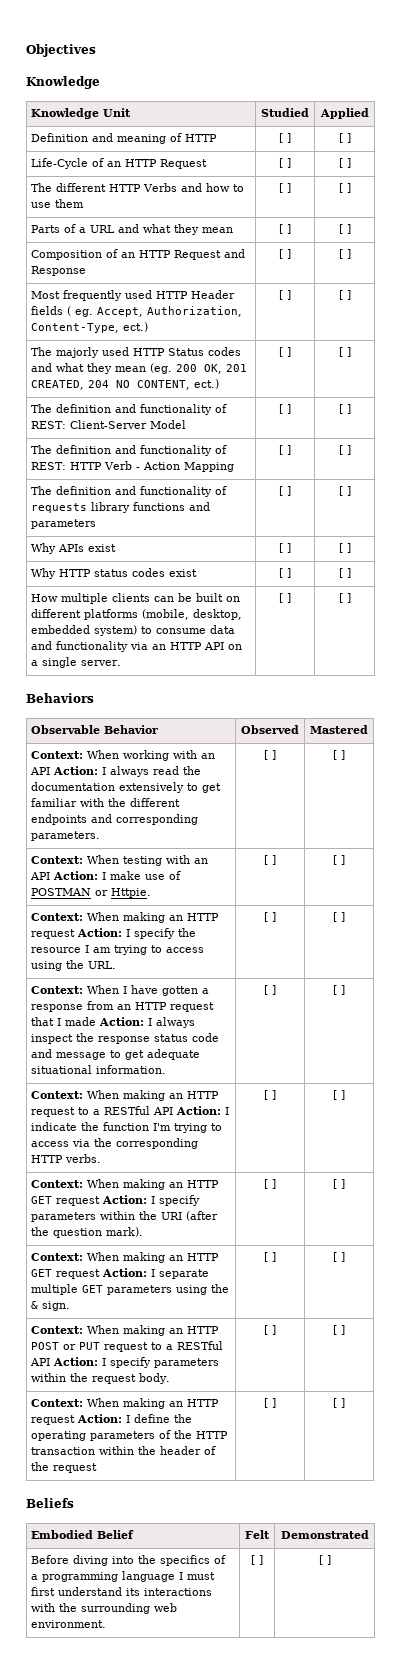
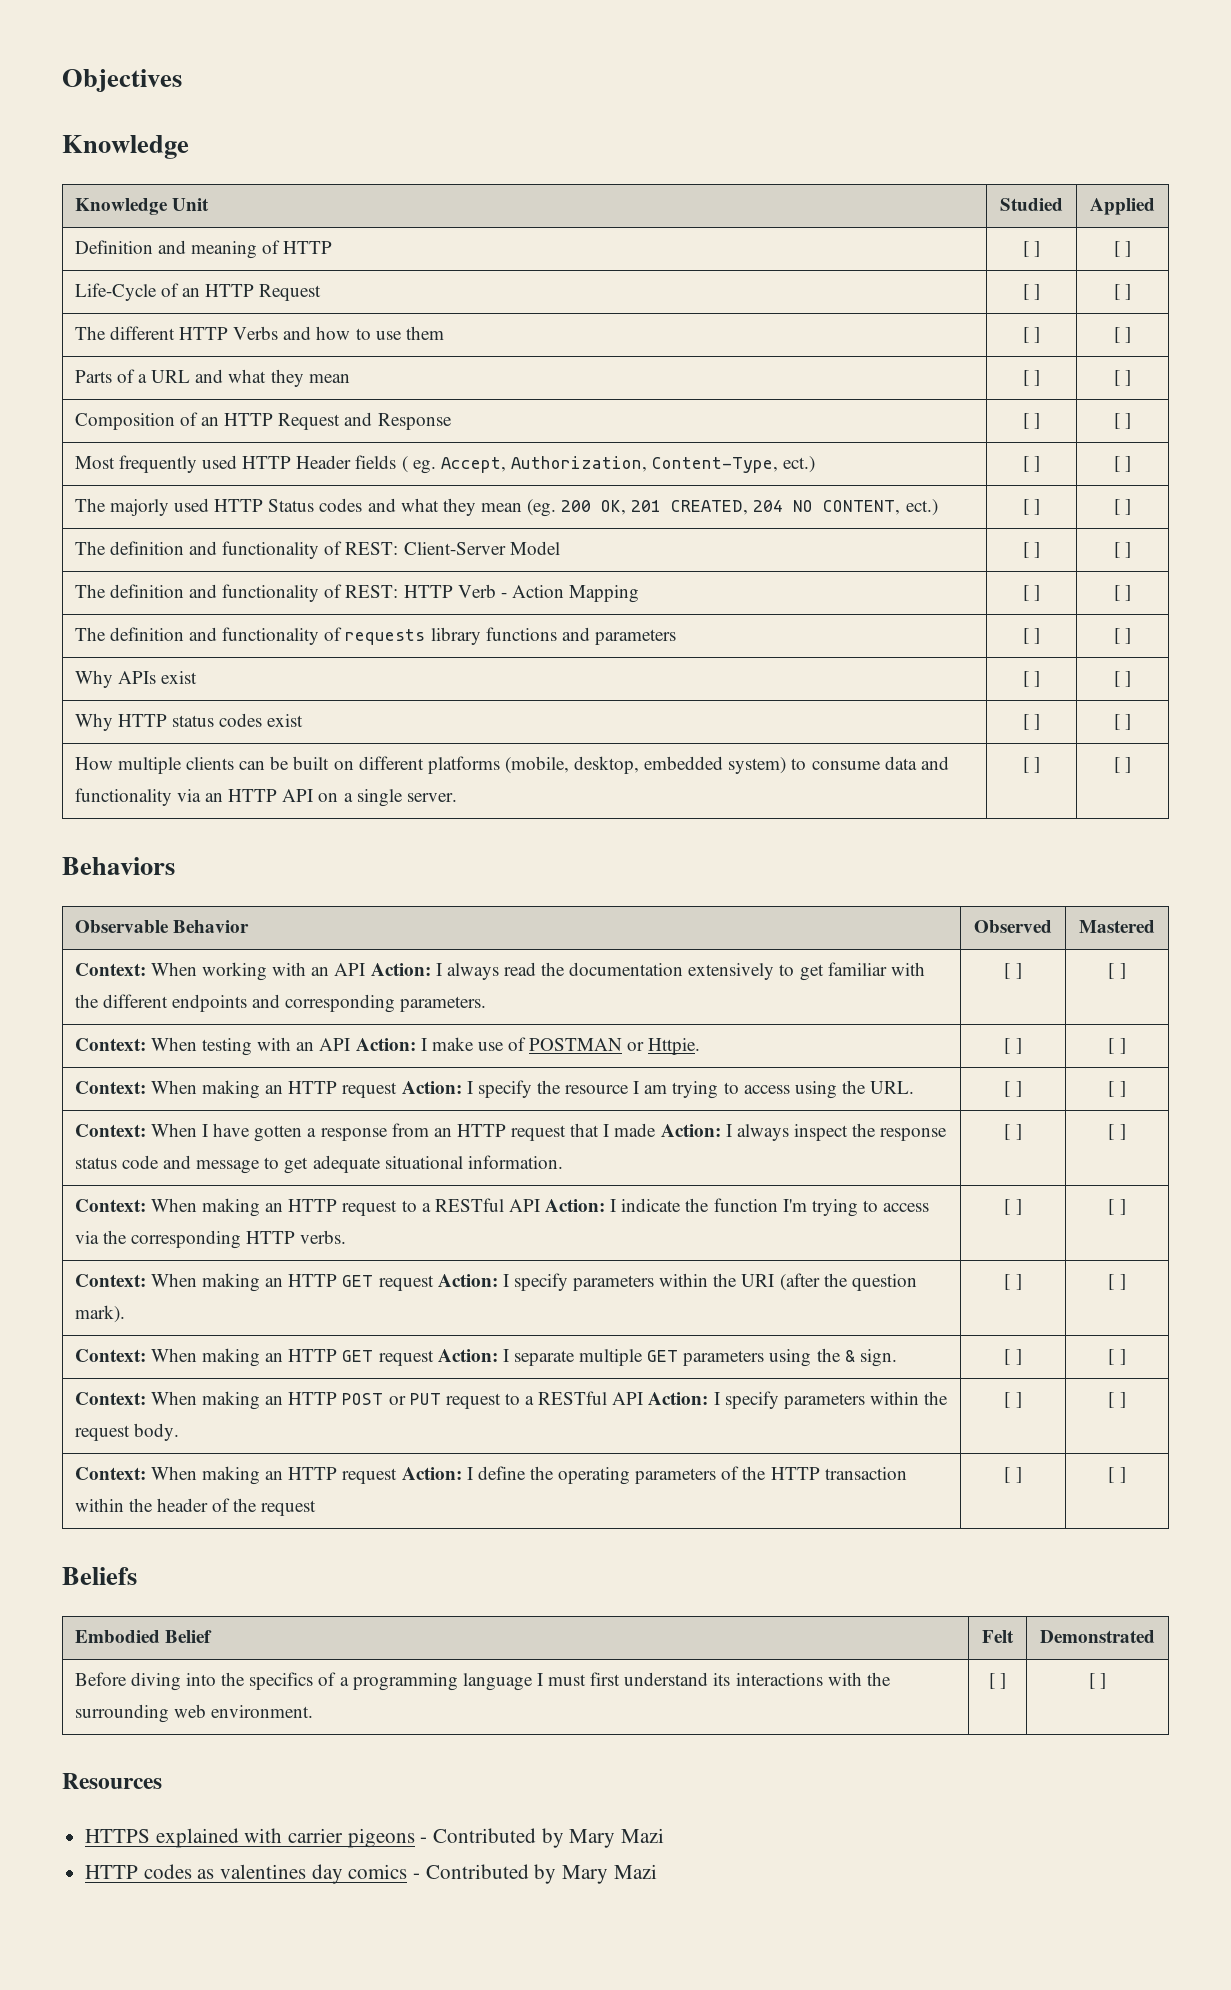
(331, 1560) none -> [62,1773,162,1789] [85,1828,665,1848] [85,1864,657,1884] // Resources // HTTPS explained with carrier pigeons - Contributed by Mary Mazi // HTTP codes as valentines day comics - Contributed by Mary Mazi

